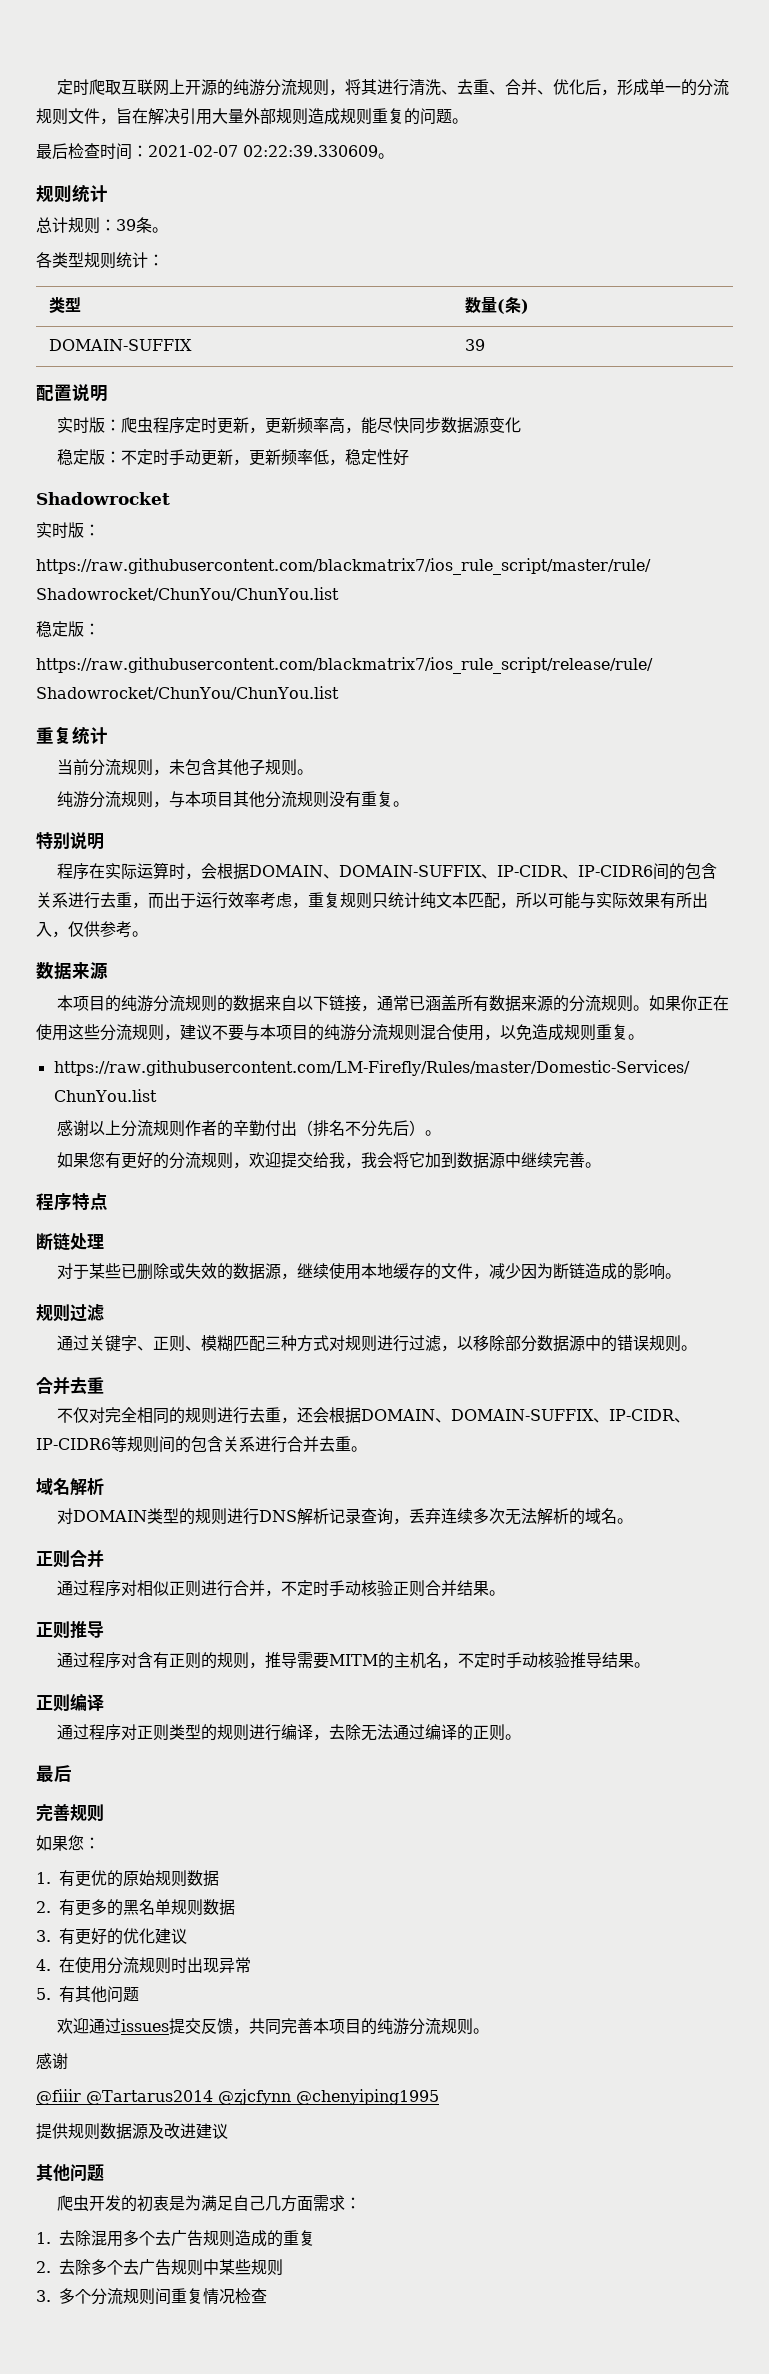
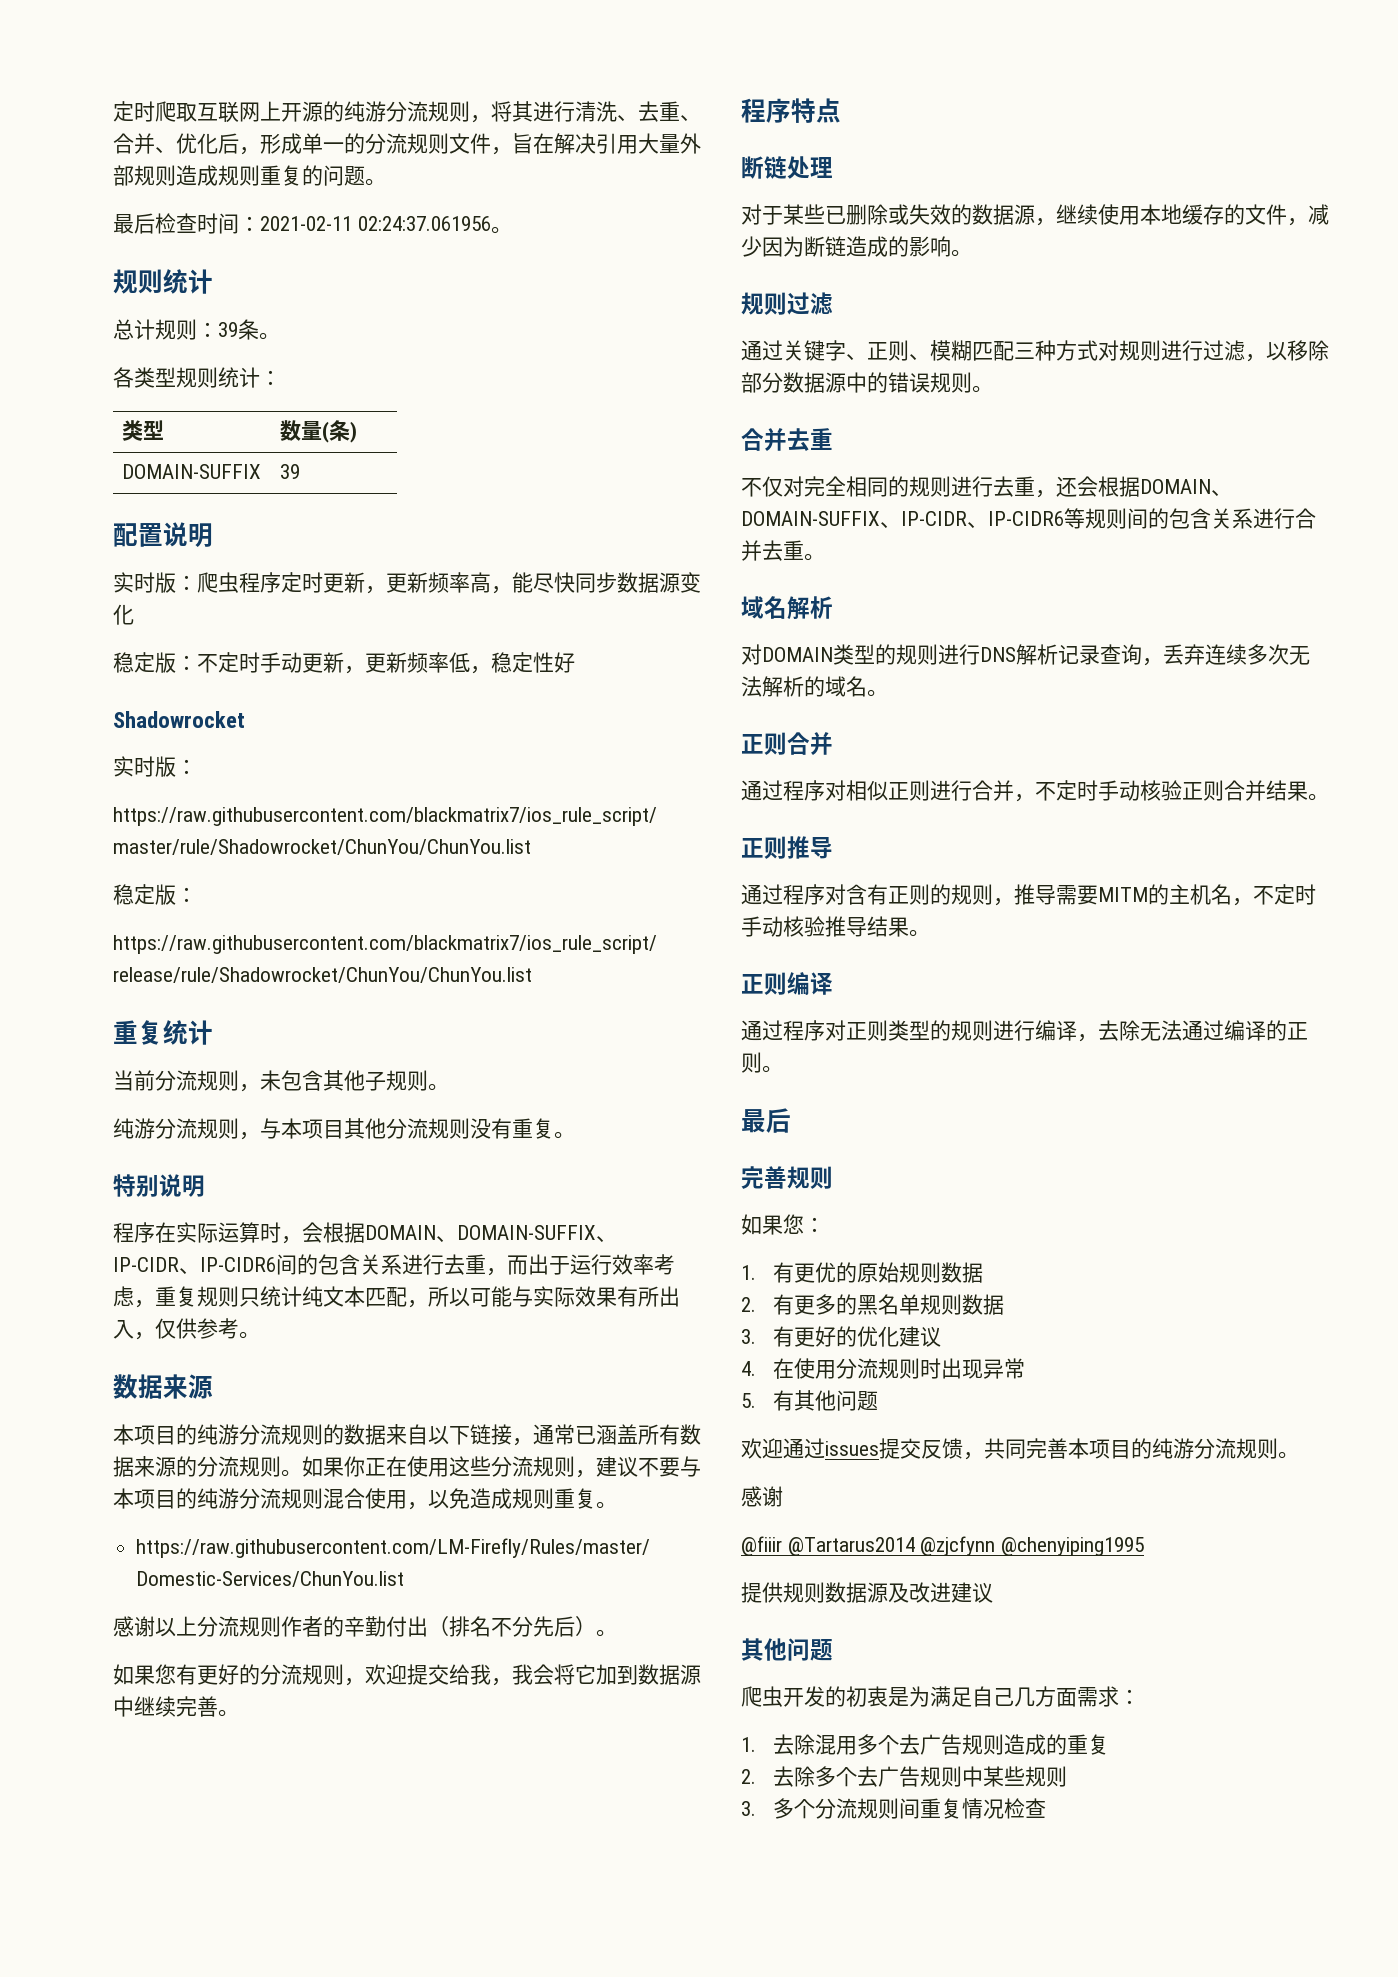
[148,145,378,157] 2021-02-07 02:22:39.330609 -> [260,216,491,231] 2021-02-11 02:24:37.061956

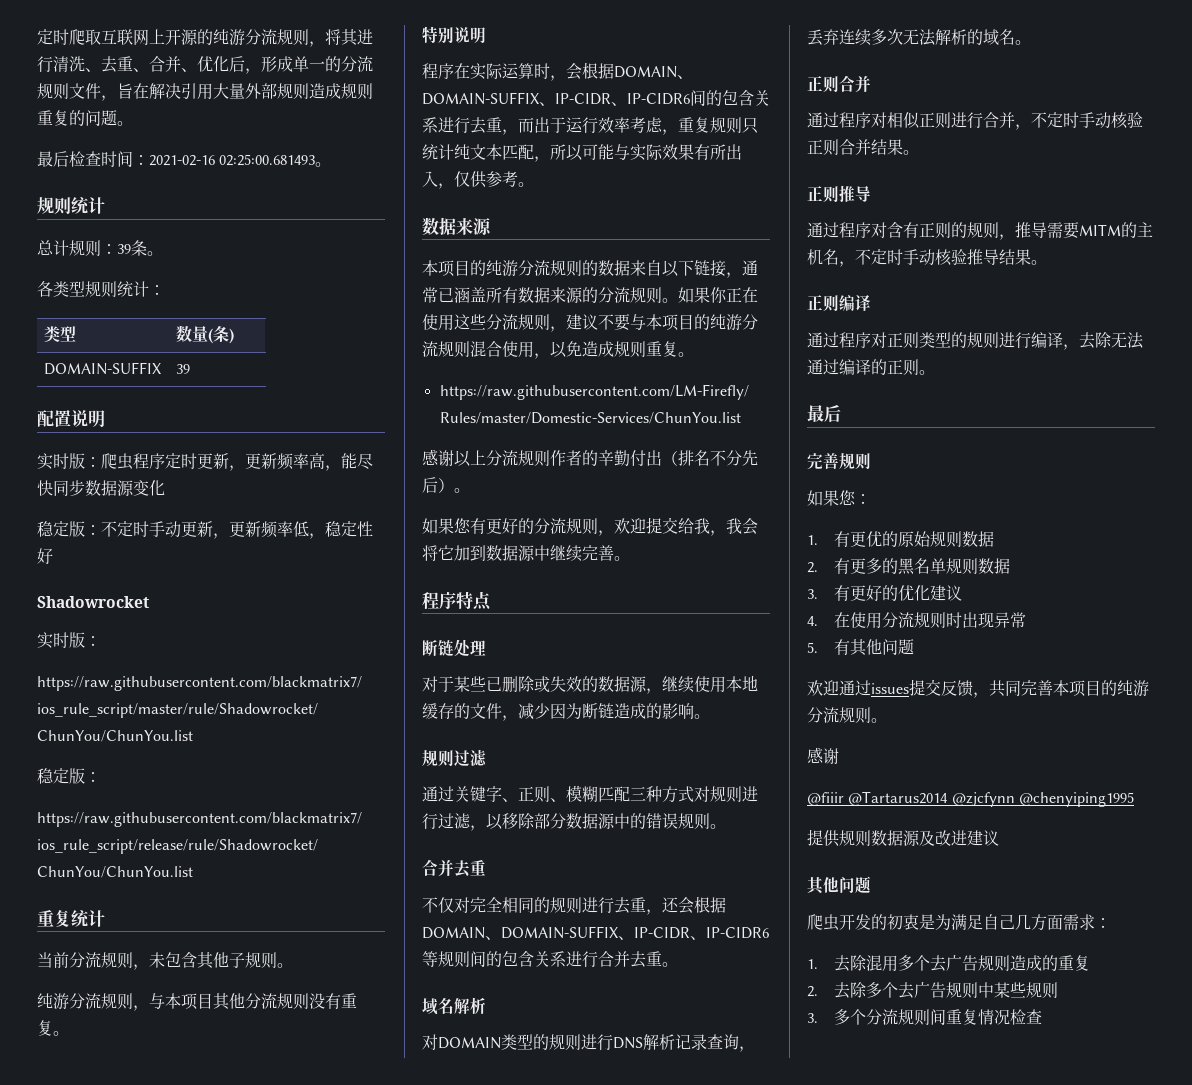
[260,216,491,231] 2021-02-11 02:24:37.061956 -> [149,154,316,166] 2021-02-16 02:25:00.681493

